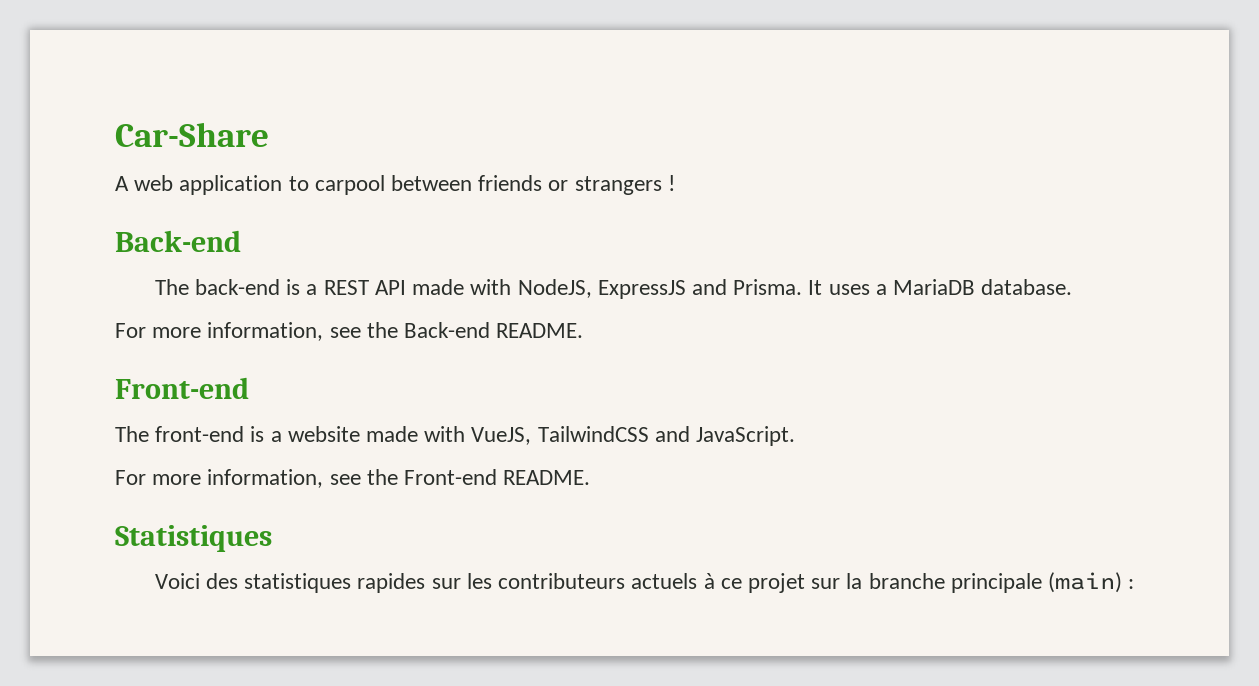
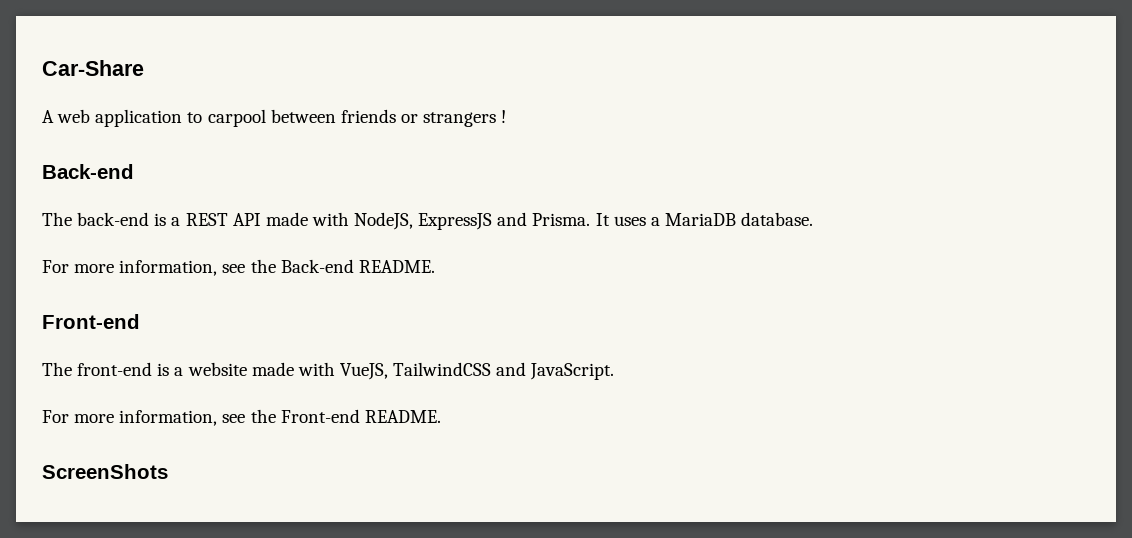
[115,525,272,552] [154,572,1135,593] Statistiques // Voici des statistiques rapides sur les contributeurs actuels à ce projet sur la branche principale (main) : -> [42,464,168,479] ScreenShots

